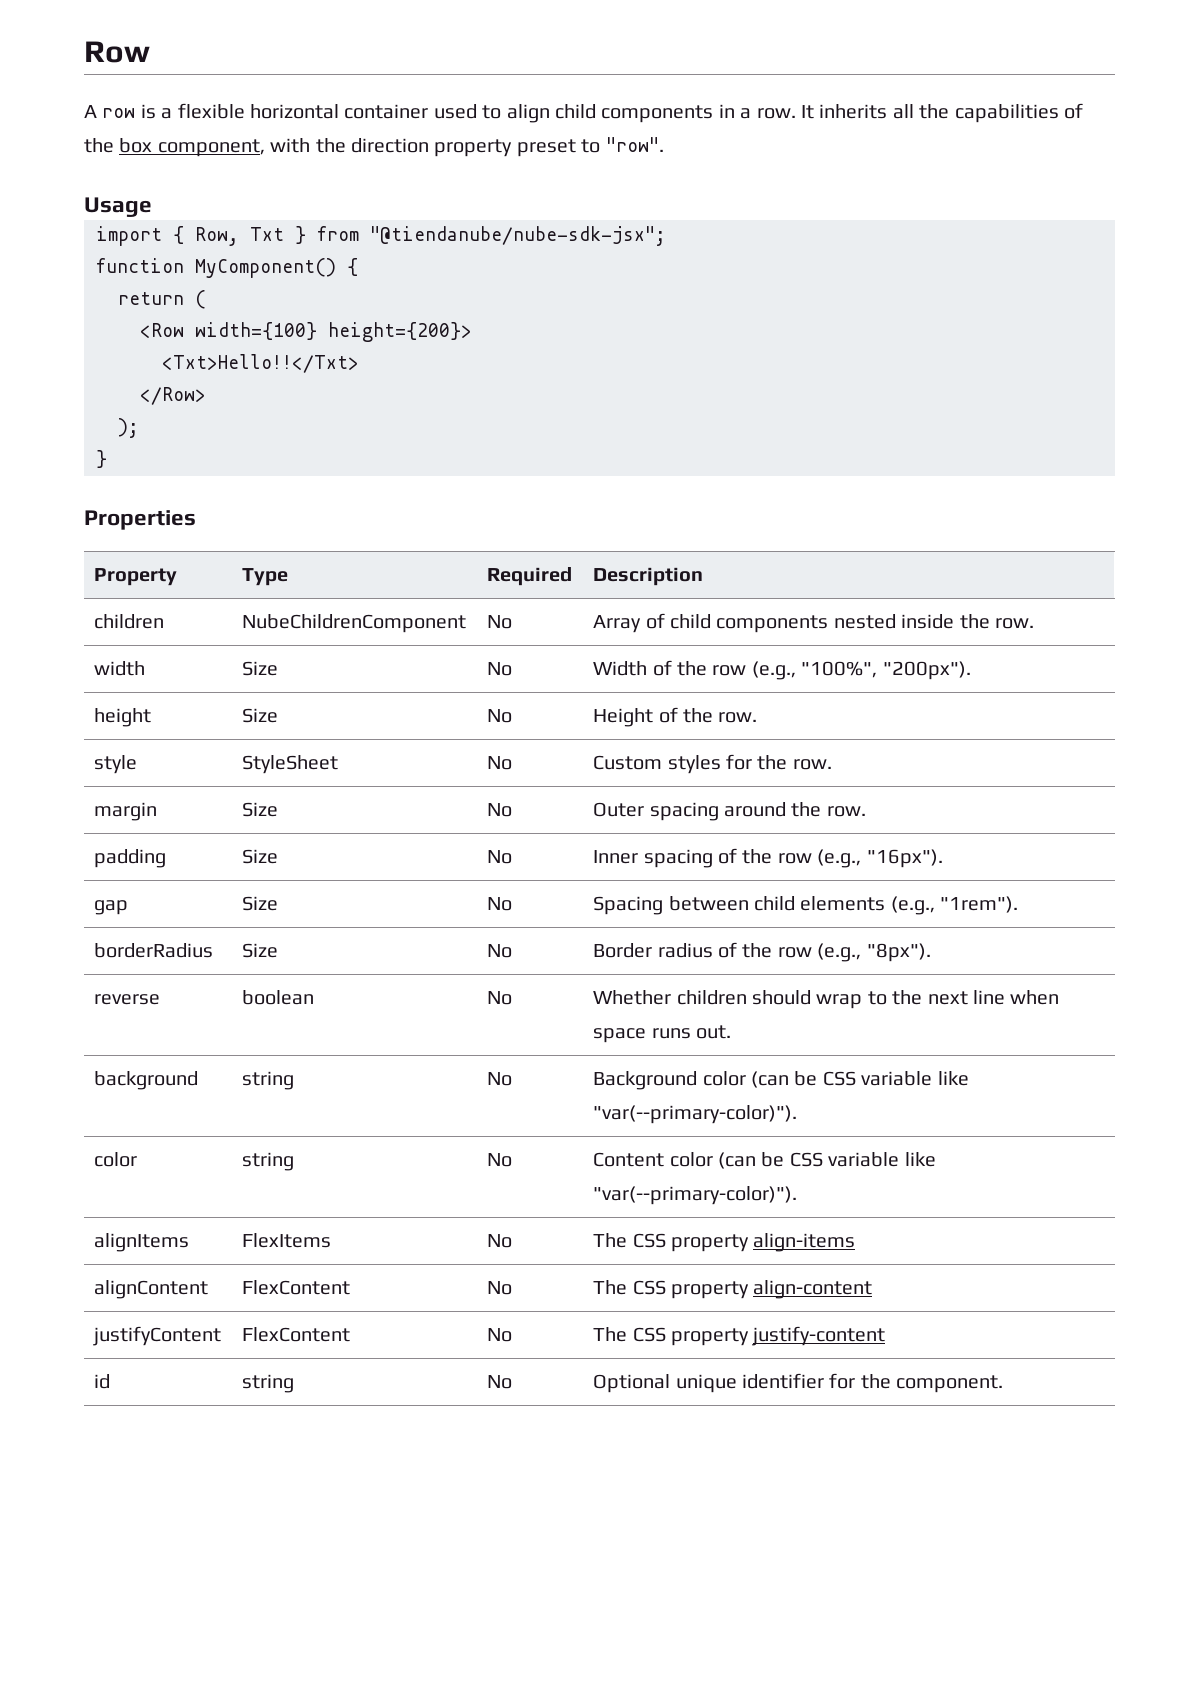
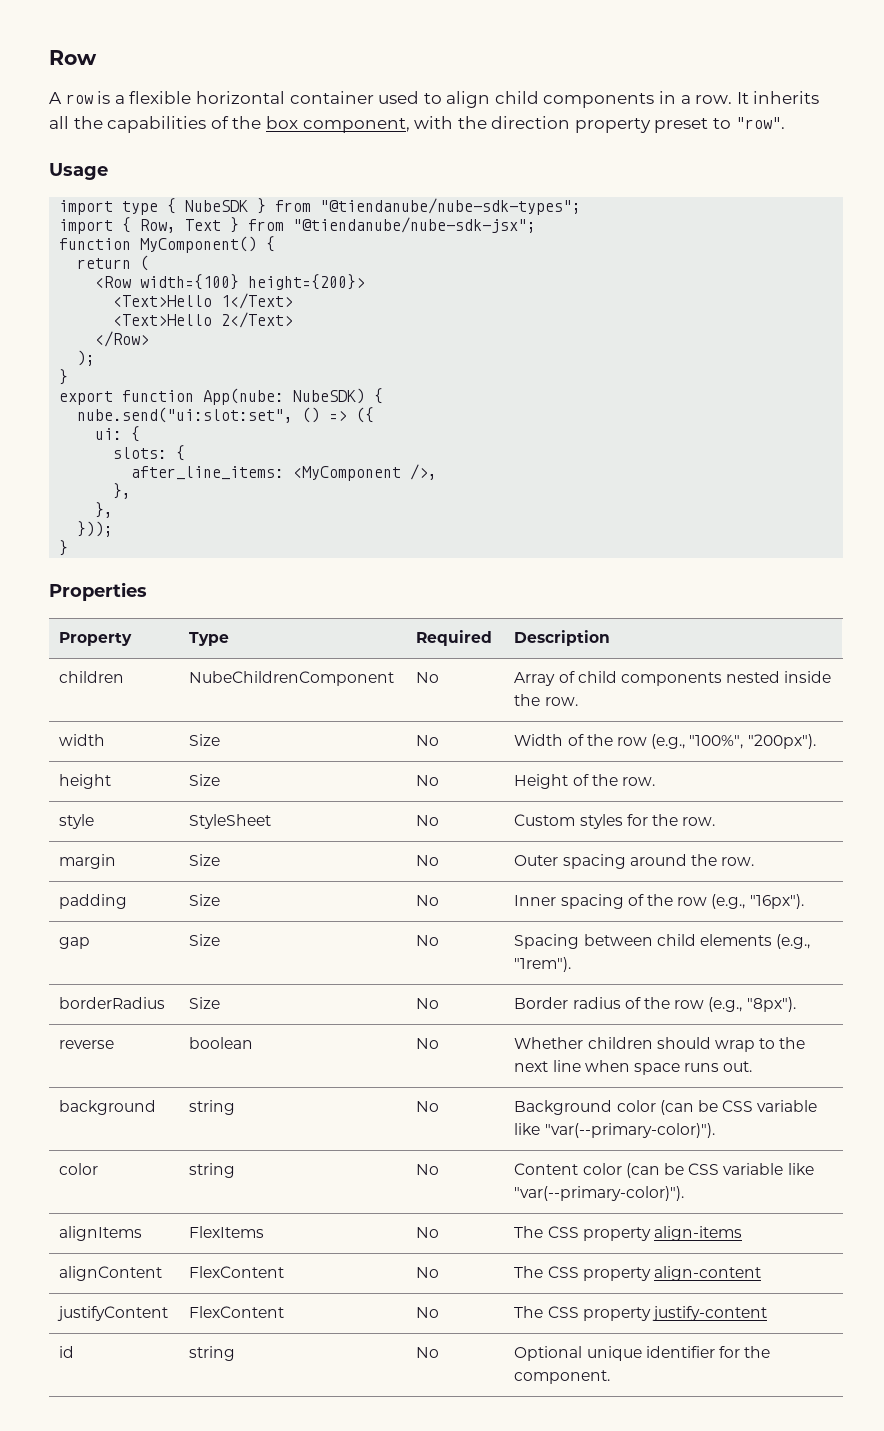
(152, 207) none -> [59,198,582,215] // import type { NubeSDK } from "@tiendanube/nube-sdk-types";
[250,227,284,241] Txt -> [185,219,222,231] Text
[162,354,359,373] <Txt>Hello!!</Txt> -> [113,293,294,309] [113,312,294,328] <Text>Hello 1</Text> // <Text>Hello 2</Text>
(107, 459) none -> [59,388,384,405] [77,407,375,423] [95,426,141,442] [113,445,186,461] [131,464,438,481] [113,483,132,499] [95,502,114,518] [77,521,114,537] [59,540,69,556] // export function App(nube: NubeSDK) { // nube.send("ui:slot:set", () => ({ // ui: { // slots: { // after_line_items: <MyComponent />, // }, // }, // })); // }

